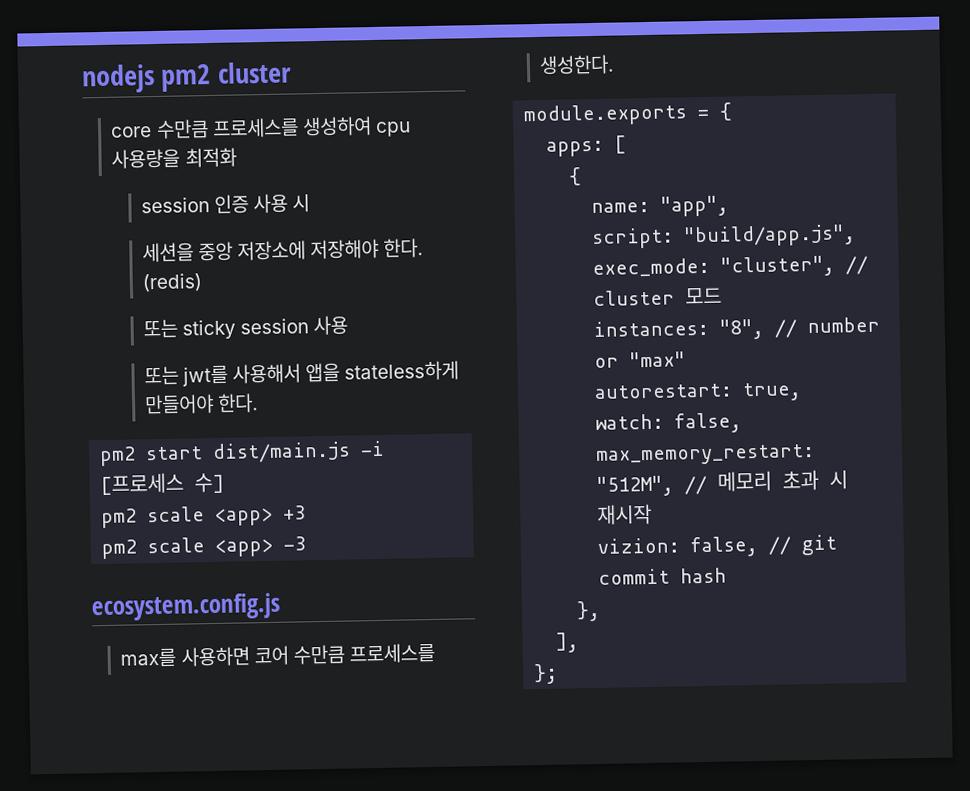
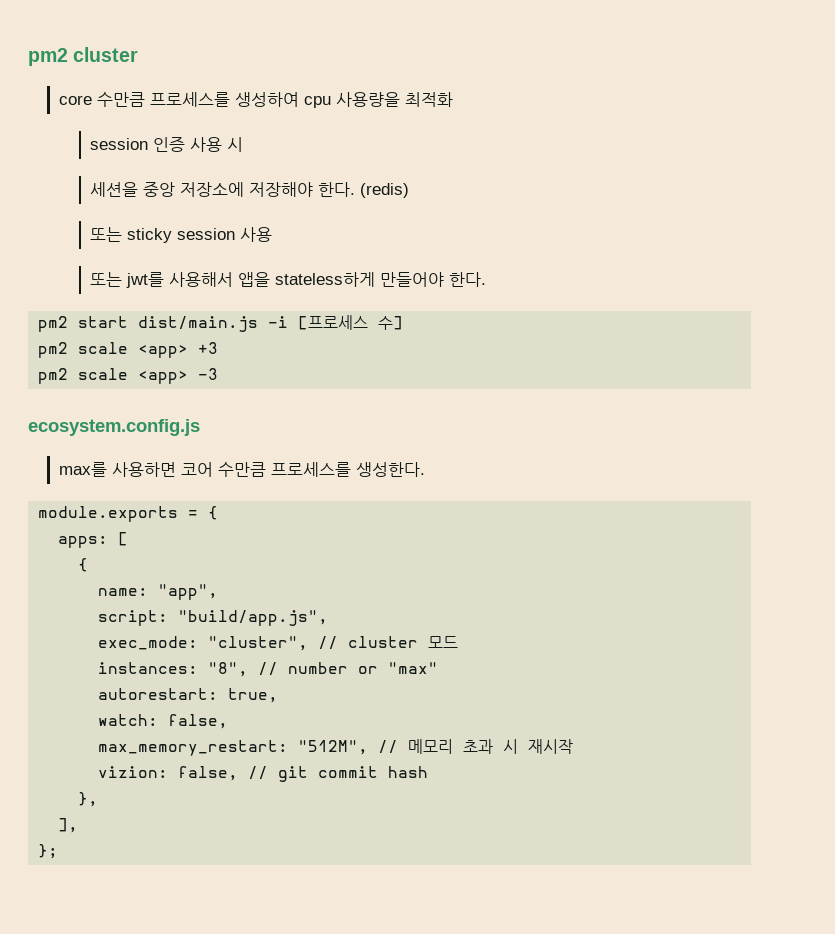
[81,64,155,94] nodejs -> (28, 57) none

